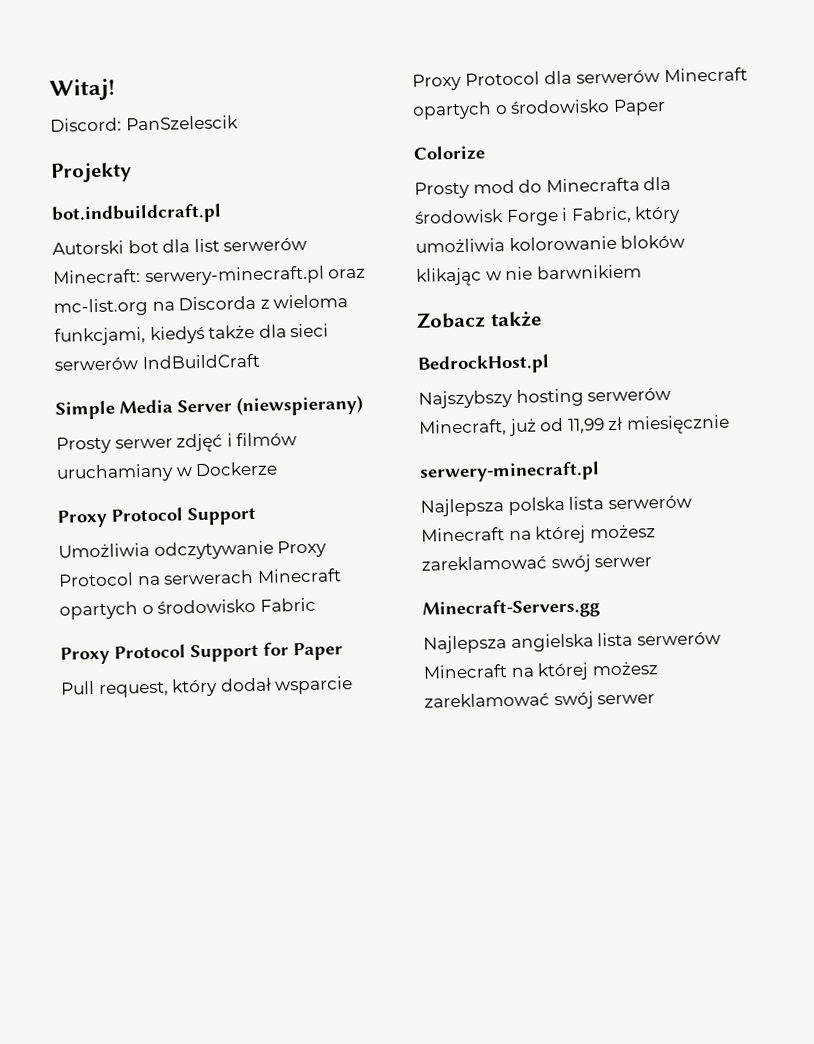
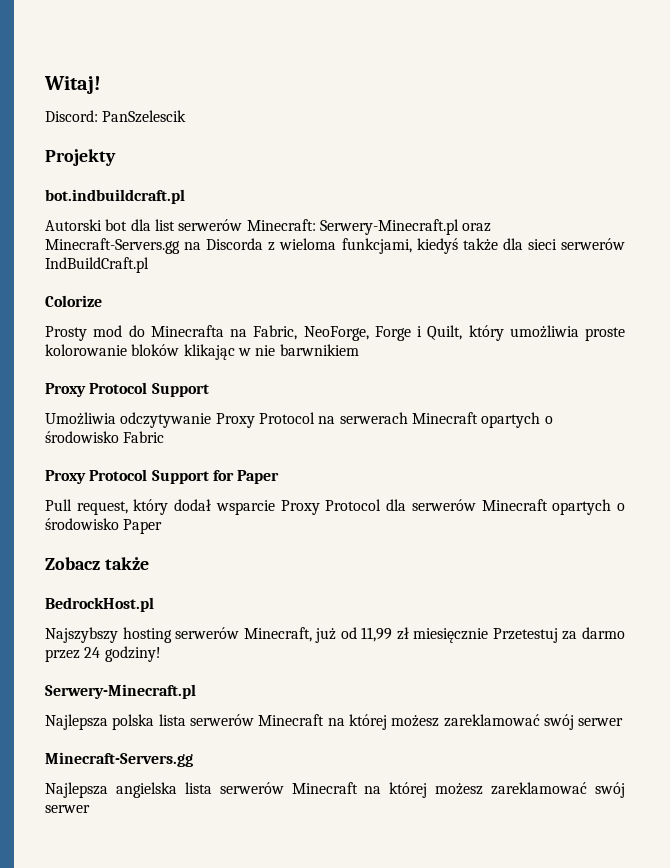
[144,265,367,287] [53,297,148,317] serwery-minecraft.pl oraz mc-list.org -> [319,219,492,235] [45,238,180,254] Serwery-Minecraft.pl oraz Minecraft-Servers.gg
[141,353,260,370] [55,394,363,420] [56,432,298,454] [56,461,279,483] IndBuildCraft // Simple Media Server (niewspierany) // Prosty serwer zdjęć i filmów uruchamiany w Dockerze -> [45,257,149,273] [45,295,102,307] [45,325,625,341] [45,344,359,360] IndBuildCraft.pl // Colorize // Prosty mod do Minecrafta na Fabric, NeoForge, Forge i Quilt, który umożliwia proste kolorowanie bloków klikając w nie barwnikiem
[413,145,485,161] [414,176,672,199] [414,205,682,227] [415,234,686,253] [416,264,642,287] // Colorize // Prosty mod do Minecrafta dla środowisk Forge i Fabric, który umożliwia kolorowanie bloków klikając w nie barwnikiem -> (163, 526) none
[419,461,600,483] // serwery-minecraft.pl -> [492,627,625,643] [45,646,161,662] [45,684,196,699] Przetestuj za darmo przez 24 godziny! // Serwery-Minecraft.pl

